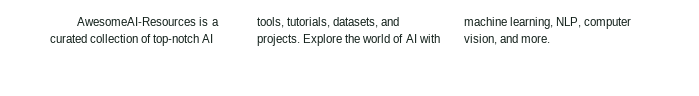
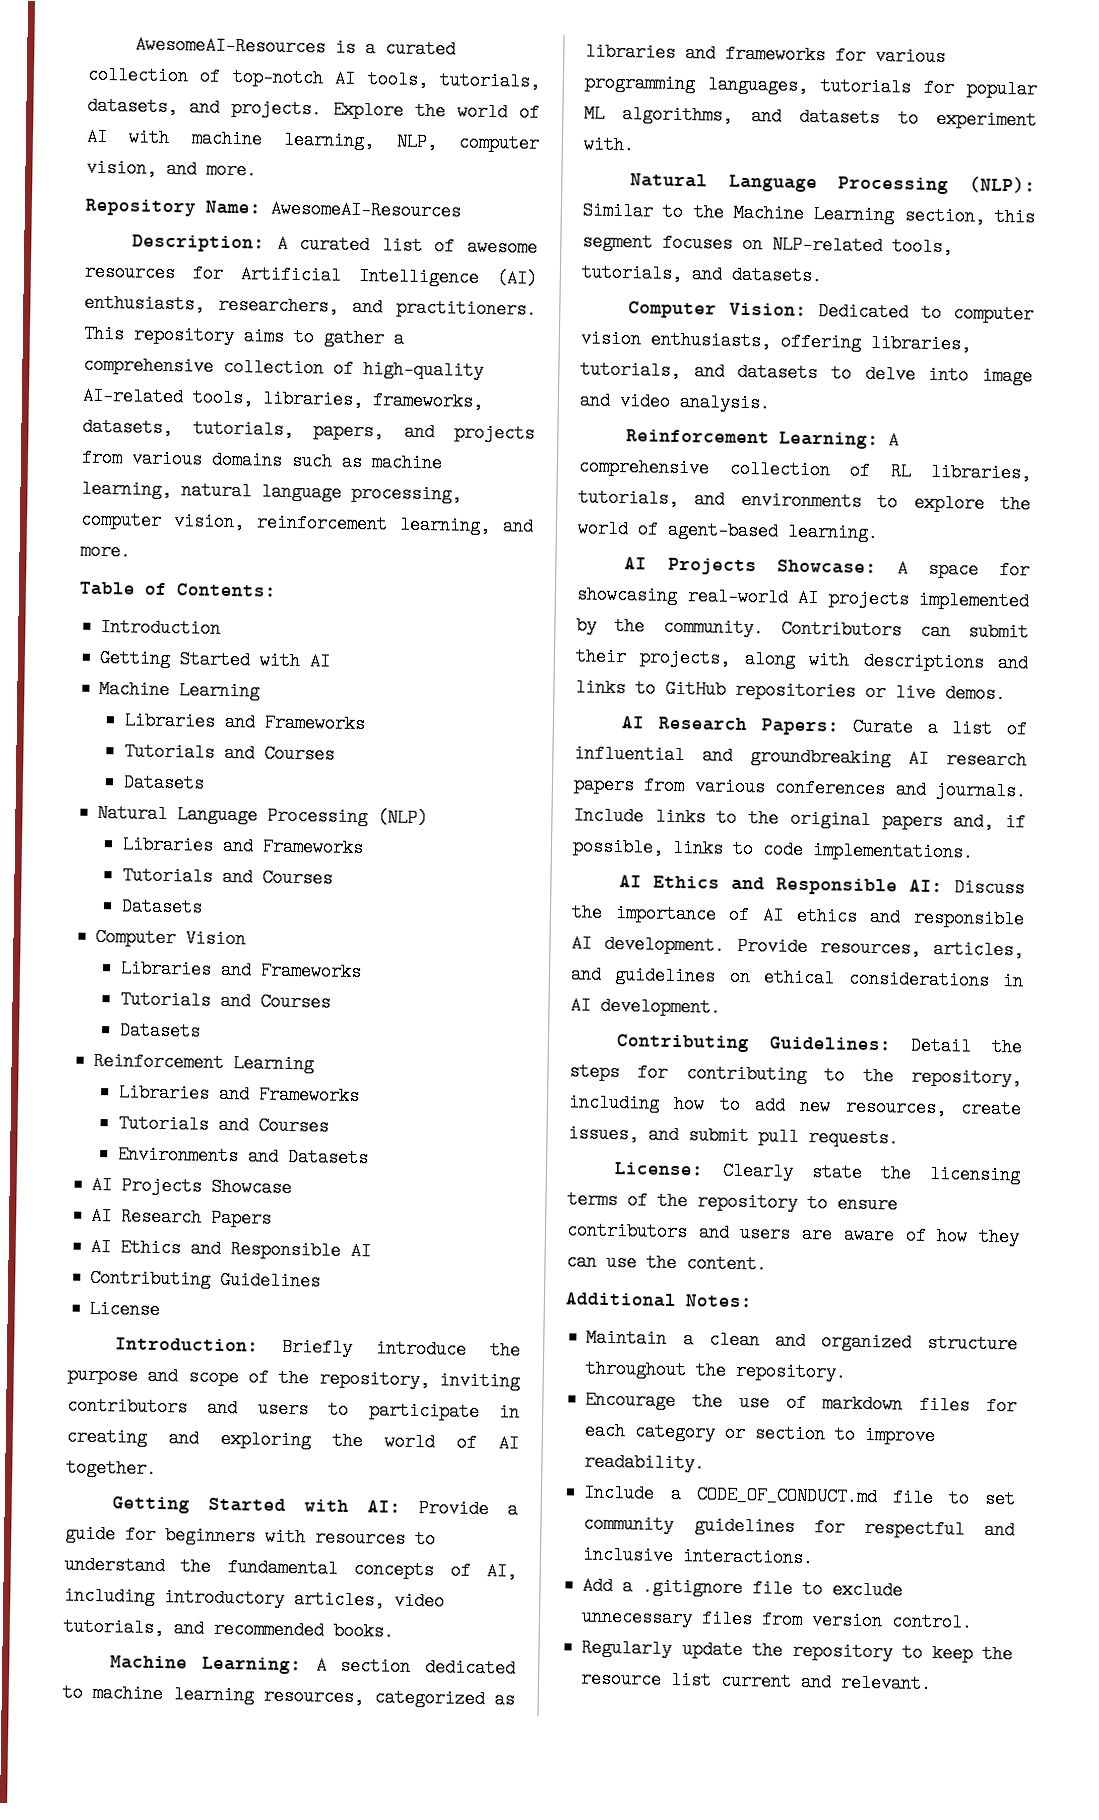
(551, 39) none -> [85,198,461,221] [132,234,538,257] [84,262,537,288] [84,293,537,319] [83,324,404,348] [83,355,484,380] [82,386,484,411] [82,417,535,443] [81,448,443,473] [81,479,462,504] [80,510,534,536] [80,541,131,561] [79,581,277,597] [100,617,222,638] [99,648,331,671] [99,679,261,701] [123,711,366,734] [123,742,335,764] [122,773,205,793] [97,803,429,828] [121,835,364,858] [121,866,333,888] [120,897,203,917] [95,927,247,949] [119,959,362,982] [119,990,331,1012] [118,1021,201,1041] [93,1051,315,1074] [117,1083,360,1106] [117,1114,329,1136] [117,1145,369,1168] [91,1175,293,1198] [91,1206,273,1228] [90,1237,372,1261] [90,1268,322,1291] [89,1299,161,1320] [115,1337,521,1360] [67,1365,520,1391] [67,1396,520,1422] [66,1427,519,1453] [66,1458,157,1478] [112,1496,519,1519] [65,1524,436,1549] [64,1555,517,1581] [64,1586,445,1611] [63,1617,394,1641] [110,1655,516,1678] [62,1683,515,1709] [585,42,946,67] [584,73,1037,99] [584,104,1037,130] [583,135,635,155] [630,173,1036,195] [582,201,1035,227] [582,232,953,257] [581,263,823,286] [628,301,1034,324] [580,329,971,354] [580,360,1033,386] [579,391,771,413] [626,429,900,450] [578,457,1031,483] [578,488,1031,514] [577,519,879,543] [624,557,1030,580] [576,585,1029,611] [576,616,1029,642] [575,647,1029,673] [575,678,1006,704] [621,716,1028,739] [574,744,1027,770] [573,775,1027,801] [573,806,1026,832] [572,837,974,862] [619,875,1025,898] [571,903,1025,929] [571,934,1024,960] [570,965,1024,991] [570,996,721,1017] [616,1034,1023,1057] [569,1062,1022,1088] [568,1093,1022,1119] [568,1124,899,1148] [614,1161,1021,1185] [567,1190,898,1214] [566,1221,1020,1247] [566,1252,767,1274] [565,1292,753,1308] [586,1328,1018,1354] [585,1359,847,1382] [585,1390,1017,1416] [584,1421,937,1446] [584,1452,706,1473] [583,1483,1016,1509] [583,1514,1015,1540] [582,1545,815,1568] [582,1576,904,1600] [581,1607,974,1632] [581,1638,1014,1664] [580,1669,933,1694] // Repository Name: AwesomeAI-Resources // Description: A curated list of awesome resources for Artificial Intelligence (AI) enthusiasts, researchers, and practitioners. This repository aims to gather a comprehensive collection of high-quality AI-related tools, libraries, frameworks, datasets, tutorials, papers, and projects from various domains such as machine learning, natural language processing, computer vision, reinforcement learning, and more. // Table of Contents: // Introduction // Getting Started with AI // Machine Learning // Libraries and Frameworks // Tutorials and Courses // Datasets // Natural Language Processing (NLP) // Libraries and Frameworks // Tutorials and Courses // Datasets // Computer Vision // Libraries and Frameworks // Tutorials and Courses // Datasets // Reinforcement Learning // Libraries and Frameworks // Tutorials and Courses // Environments and Datasets // AI Projects Showcase // AI Research Papers // AI Ethics and Responsible AI // Contributing Guidelines // License // Introduction: Briefly introduce the purpose and scope of the repository, inviting contributors and users to participate in creating and exploring the world of AI together. // Getting Started with AI: Provide a guide for beginners with resources to understand the fundamental concepts of AI, including introductory articles, video tutorials, and recommended books. // Machine Learning: A section dedicated to machine learning resources, categorized as libraries and frameworks for various programming languages, tutorials for popular ML algorithms, and datasets to experiment with. // Natural Language Processing (NLP): Similar to the Machine Learning section, this segment focuses on NLP-related tools, tutorials, and datasets. // Computer Vision: Dedicated to computer vision enthusiasts, offering libraries, tutorials, and datasets to delve into image and video analysis. // Reinforcement Learning: A comprehensive collection of RL libraries, tutorials, and environments to explore the world of agent-based learning. // AI Projects Showcase: A space for showcasing real-world AI projects implemented by the community. Contributors can submit their projects, along with descriptions and links to GitHub repositories or live demos. // AI Research Papers: Curate a list of influential and groundbreaking AI research papers from various conferences and journals. Include links to the original papers and, if possible, links to code implementations. // AI Ethics and Responsible AI: Discuss the importance of AI ethics and responsible AI development. Provide resources, articles, and guidelines on ethical considerations in AI development. // Contributing Guidelines: Detail the steps for contributing to the repository, including how to add new resources, create issues, and submit pull requests. // License: Clearly state the licensing terms of the repository to ensure contributors and users are aware of how they can use the content. // Additional Notes: // Maintain a clean and organized structure throughout the repository. // Encourage the use of markdown files for each category or section to improve readability. // Include a CODE_OF_CONDUCT.md file to set community guidelines for respectful and inclusive interactions. // Add a .gitignore file to exclude unnecessary files from version control. // Regularly update the repository to keep the resource list current and relevant.

